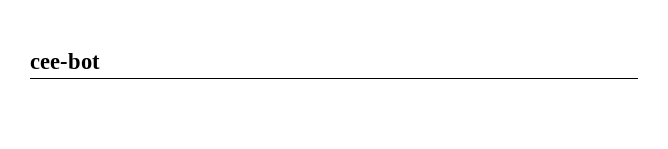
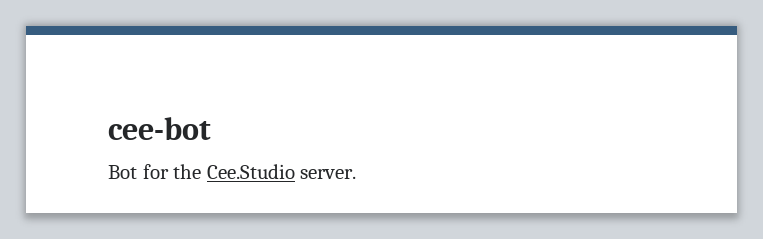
(100, 61) none -> [108,164,357,179] // Bot for the Cee.Studio server.

